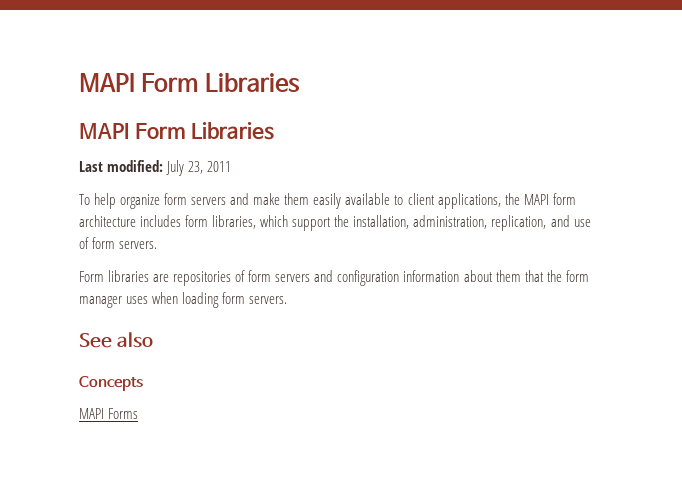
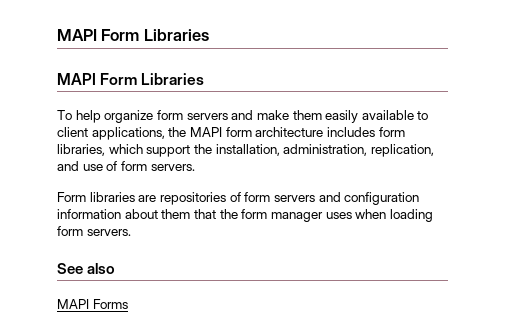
[79,160,232,176] // Last modified: July 23, 2011 -> (205, 79) none
[79,376,143,391] // Concepts -> (116, 268) none

